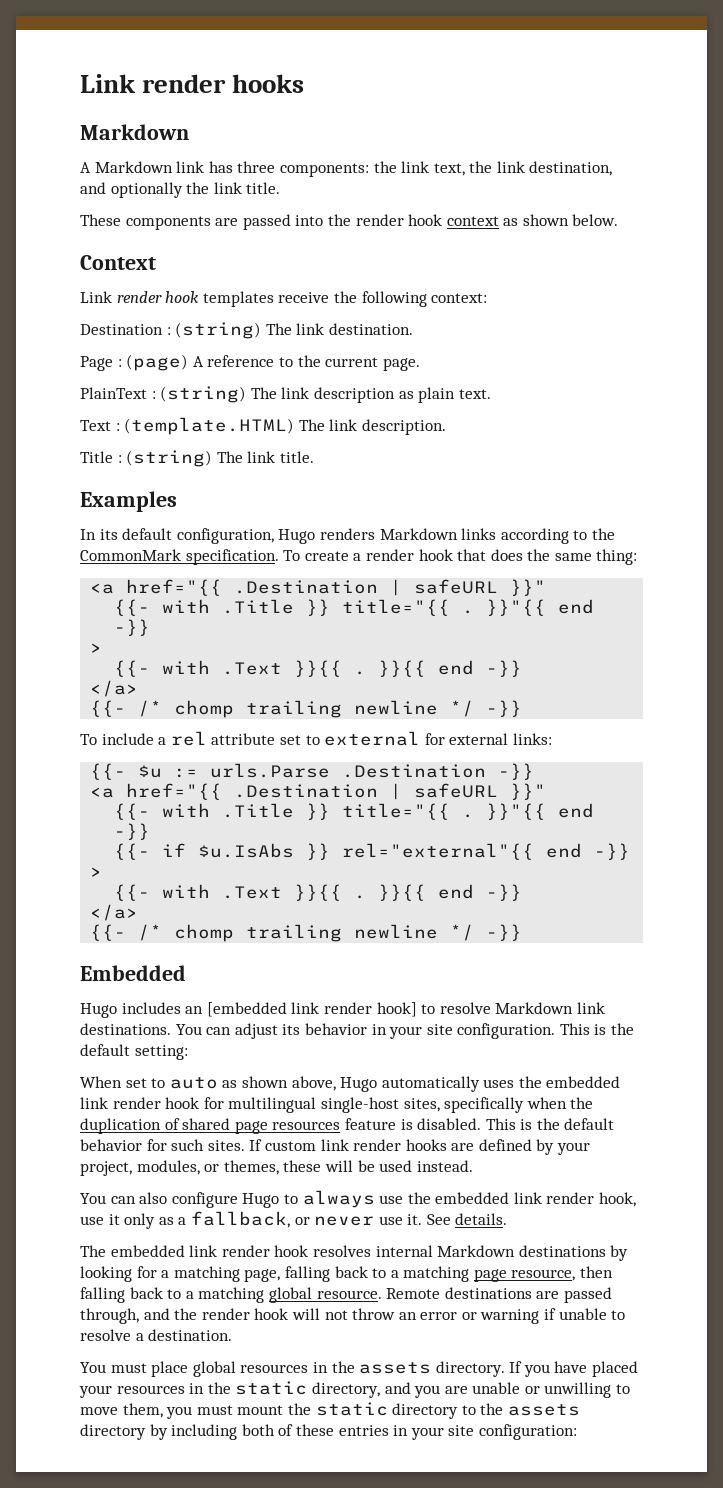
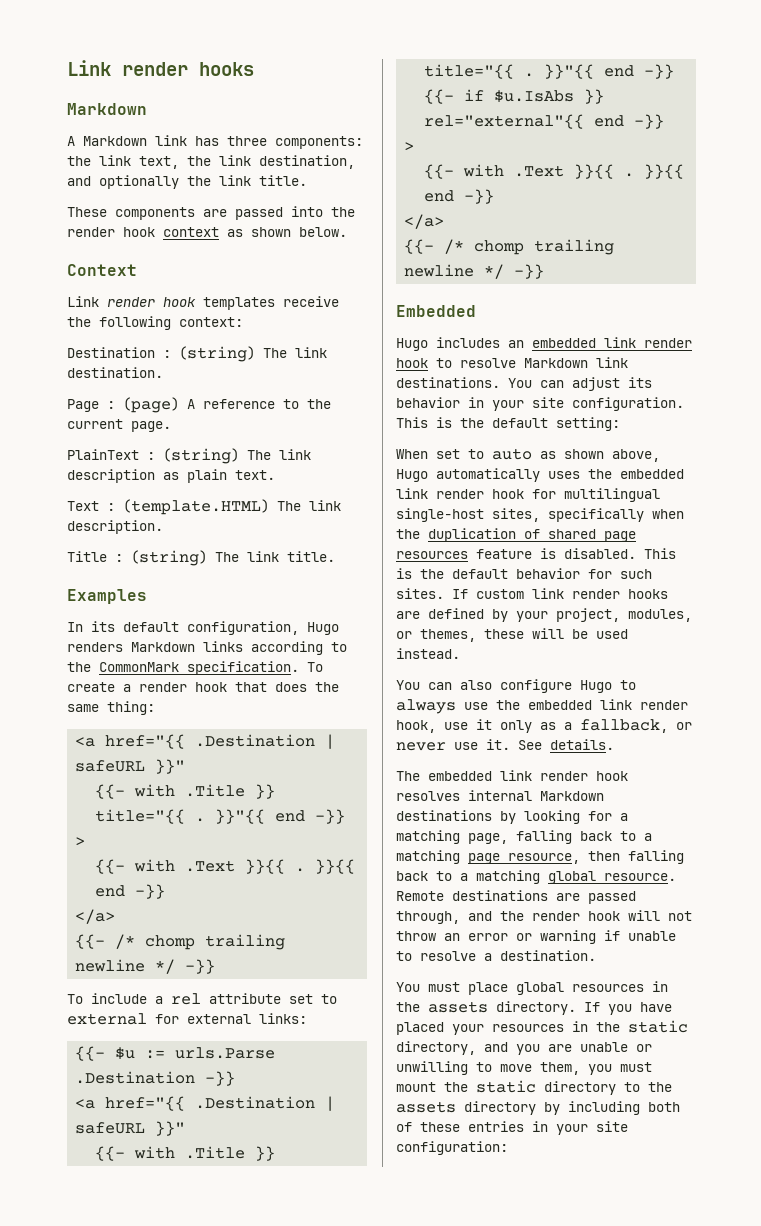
[206,1002,417,1017] [embedded link render hook] -> [532,337,692,348] [396,358,428,368] embedded link render hook

